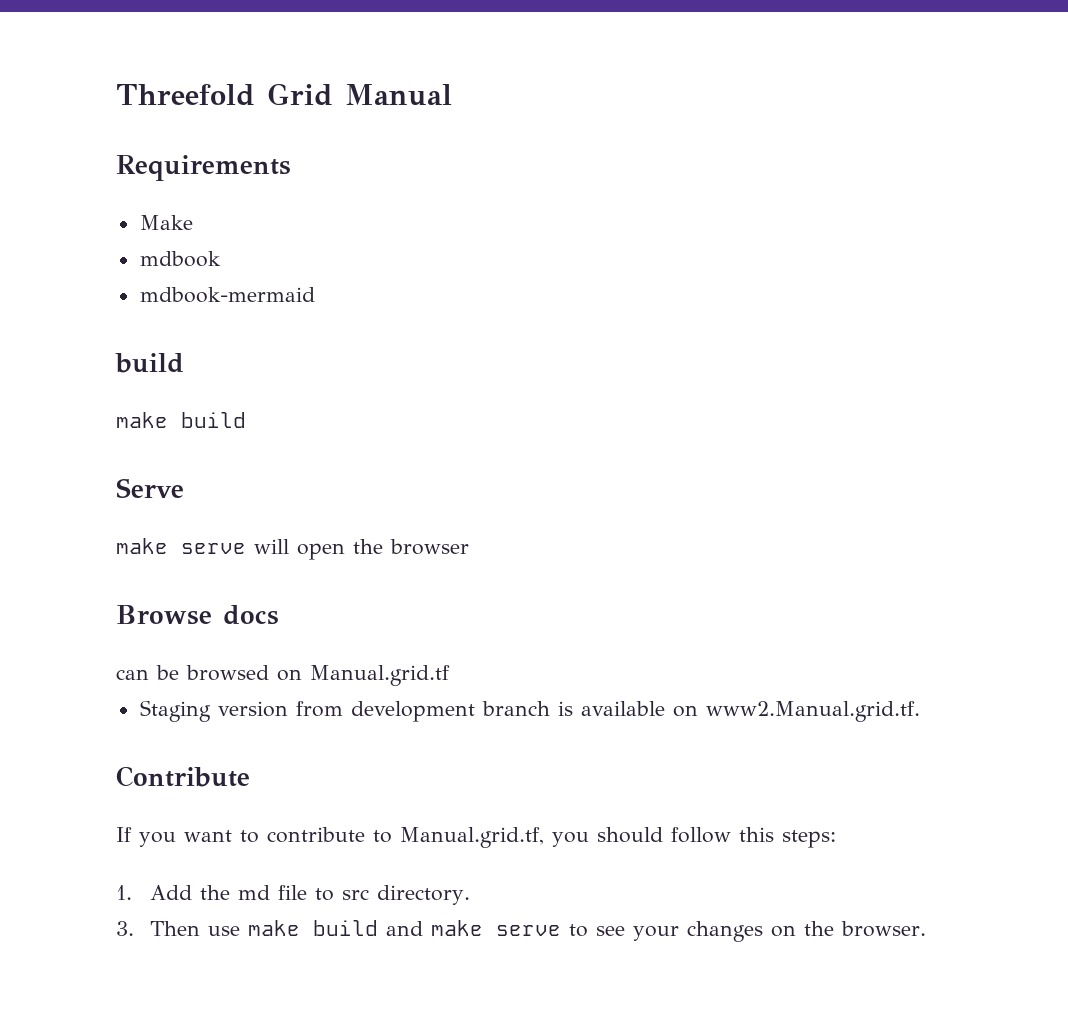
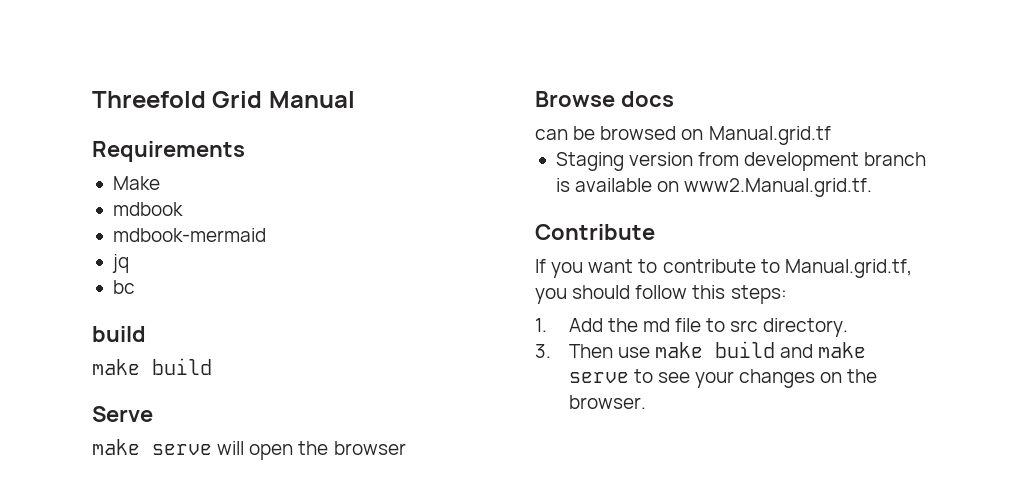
(315, 295) none -> [111,254,129,273] [112,280,135,294] // jq // bc

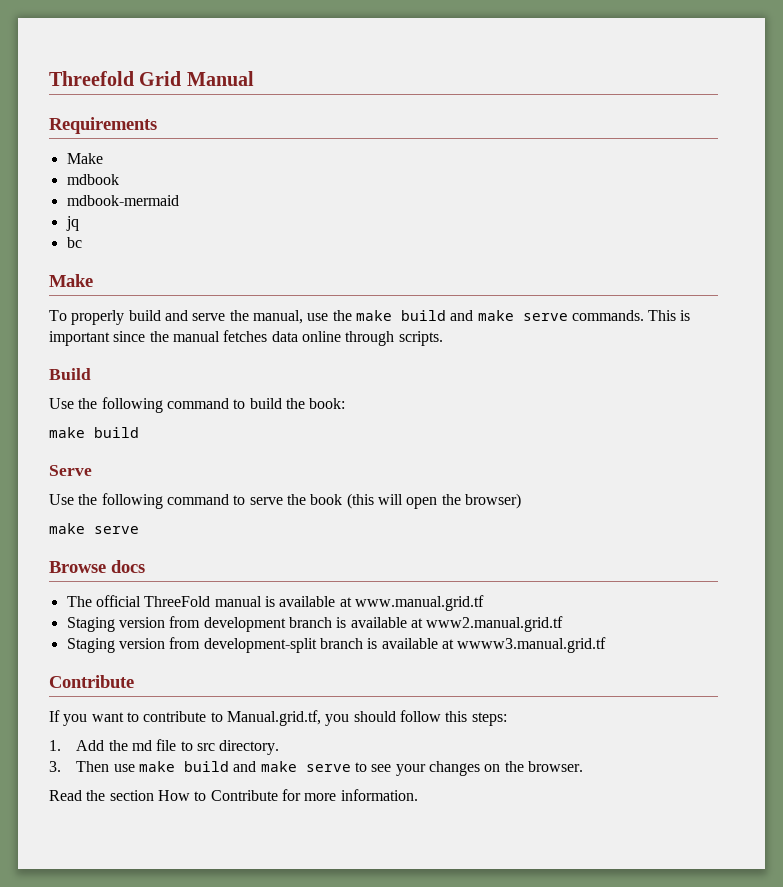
[92,326,146,342] [92,358,212,375] [92,406,153,422] [92,439,406,460] [535,91,674,107] [535,126,831,145] build // make build // Serve // make serve will open the browser // Browse docs // can be browsed on Manual.grid.tf -> [49,274,93,287] [49,310,691,325] [49,330,443,346] [49,368,91,380] [49,397,346,413] [49,427,139,438] [49,465,92,476] [49,493,521,509] [49,523,139,534] [49,560,145,573] [66,595,484,611] Make // To properly build and serve the manual, use the make build and make serve commands. This is important since the manual fetches data online through scripts. // Build // Use the following command to build the book: // make build // Serve // Use the following command to serve the book (this will open the browser) // make serve // Browse docs // The official ThreeFold manual is available at www.manual.grid.tf
[657,178,873,197] on www2.Manual.grid.tf. -> [410,616,564,632] [66,637,607,653] at www2.manual.grid.tf // Staging version from development-split branch is available at wwww3.manual.grid.tf
(646, 402) none -> [49,789,418,801] // Read the section How to Contribute for more information.

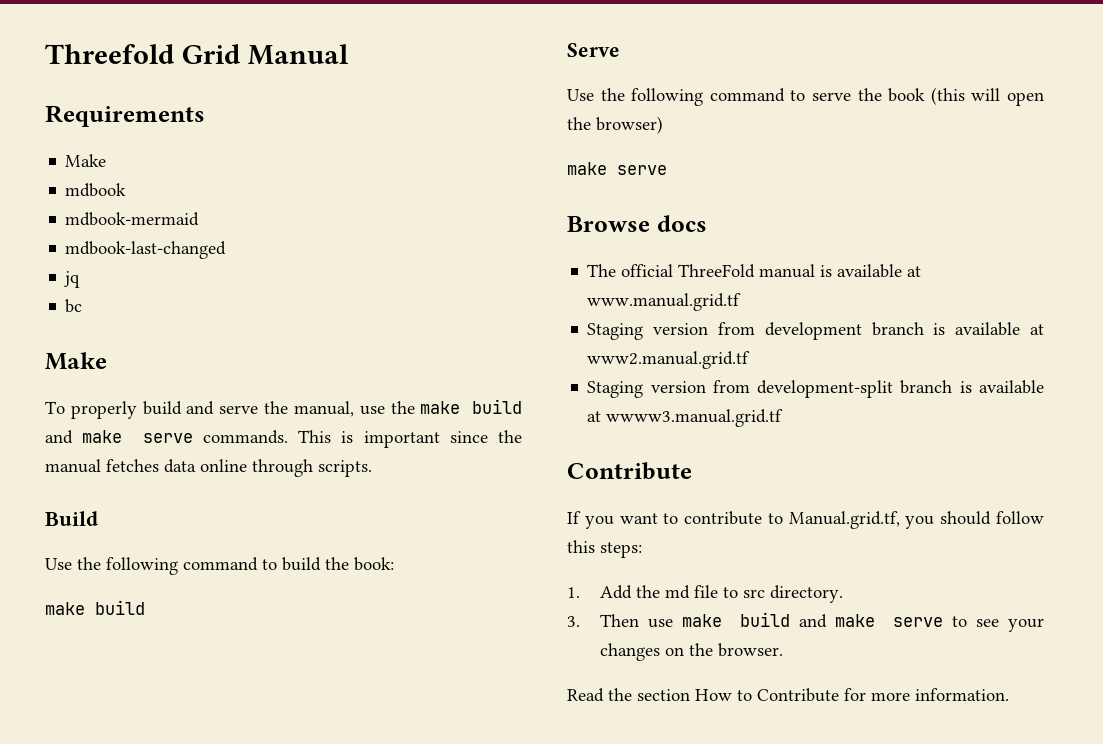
(179, 200) none -> [65,241,227,259] // mdbook-last-changed

